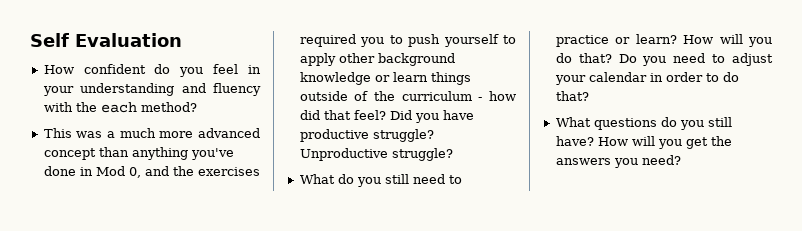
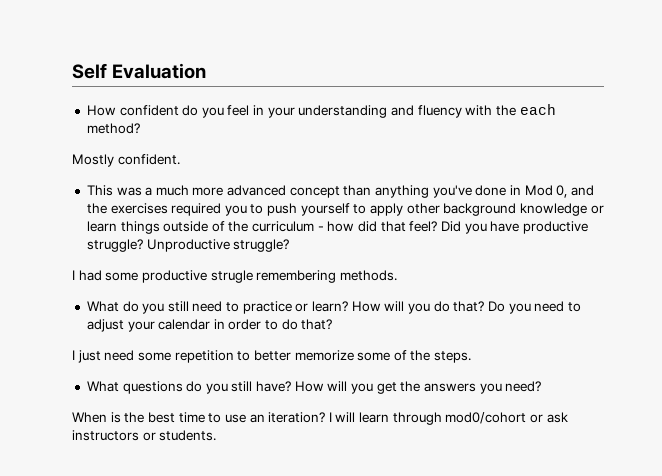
(197, 107) none -> [72,154,180,167] // Mostly confident.
(453, 154) none -> [72,270,397,283] // I had some productive strugle remembering methods.
(589, 96) none -> [72,350,472,363] // I just need some repetition to better memorize some of the steps.
(681, 160) none -> [72,412,568,425] [72,430,217,441] // When is the best time to use an iteration? I will learn through mod0/cohort or ask instructors or students.

